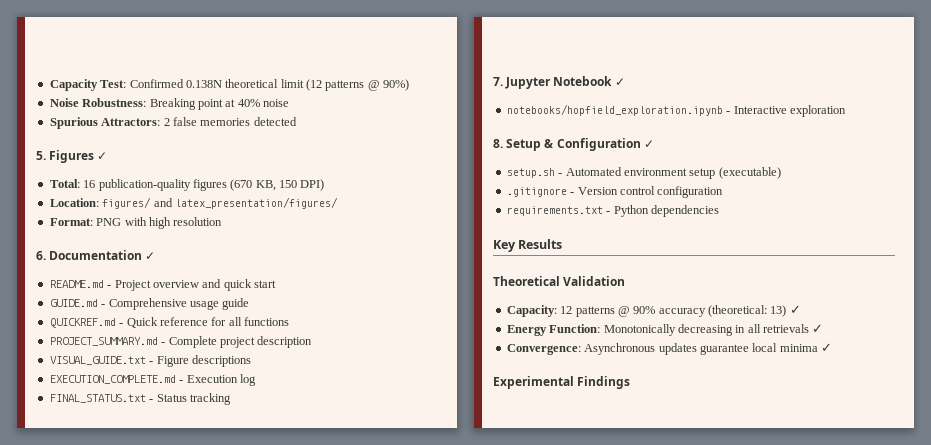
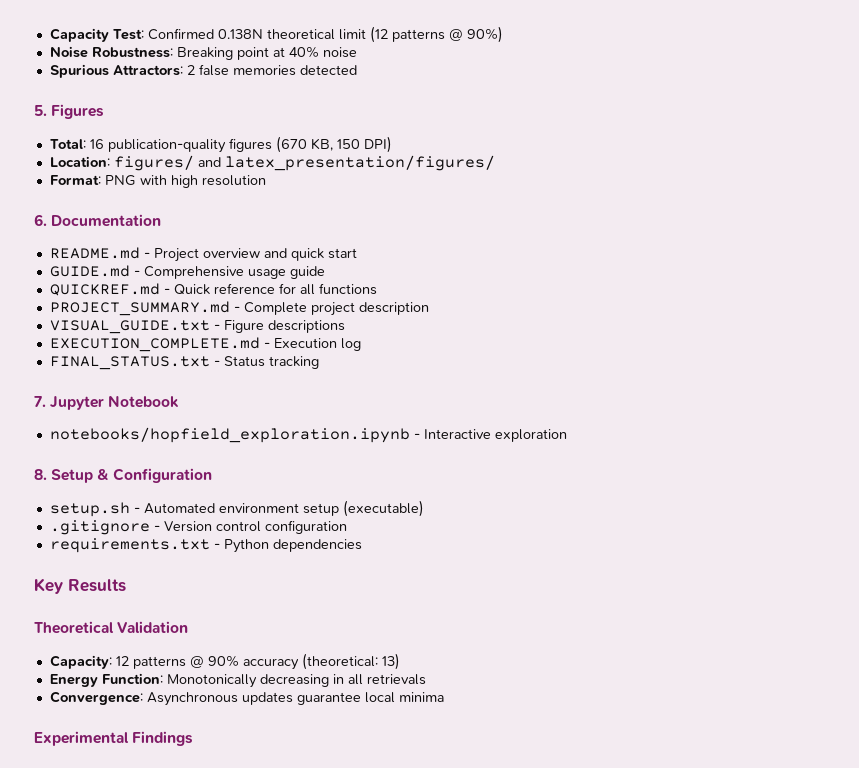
[97,152,108,160] ✓ -> (105, 111) none
[145,252,156,260] ✓ -> (162, 220) none
[614,78,625,86] ✓ -> (180, 402) none
[643,140,654,148] ✓ -> (212, 475) none
[789,305,801,314] ✓ -> (400, 661) none
[812,324,824,333] ✓ -> (426, 679) none
[821,343,832,352] ✓ -> (444, 697) none

